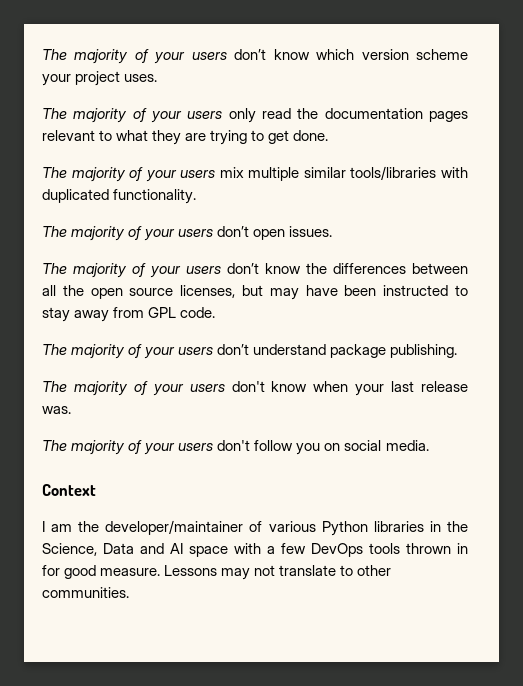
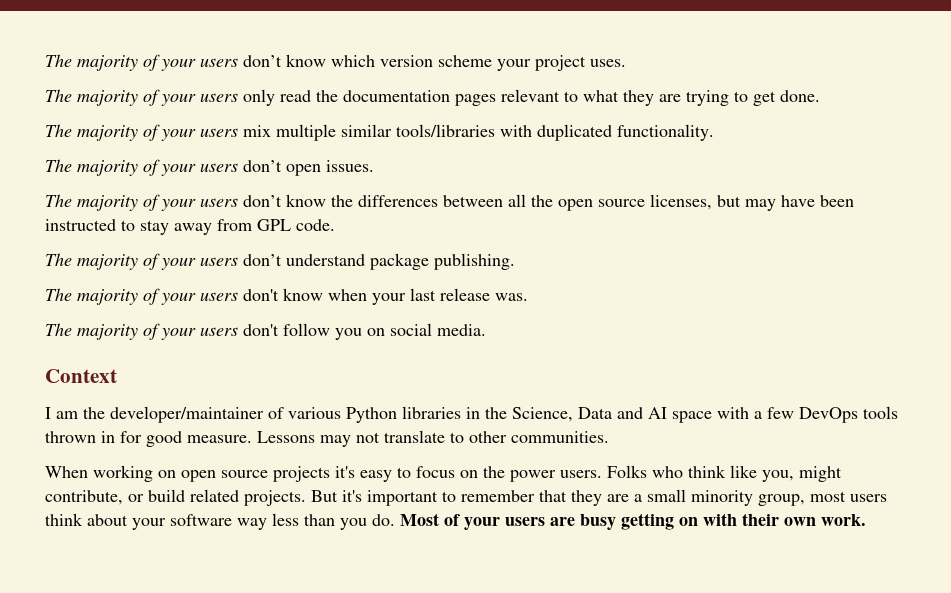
(129, 592) none -> [45,465,842,482] [45,489,887,506] [45,513,866,530] // When working on open source projects it's easy to focus on the power users. Folks who think like you, might contribute, or build related projects. But it's important to remember that they are a small minority group, most users think about your software way less than you do. Most of your users are busy getting on with their own work.

